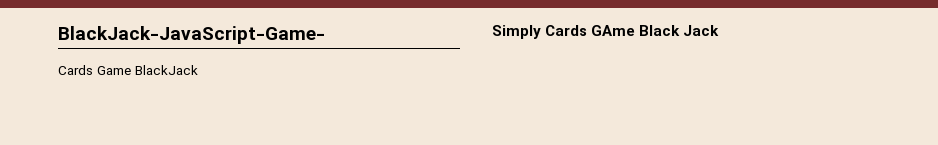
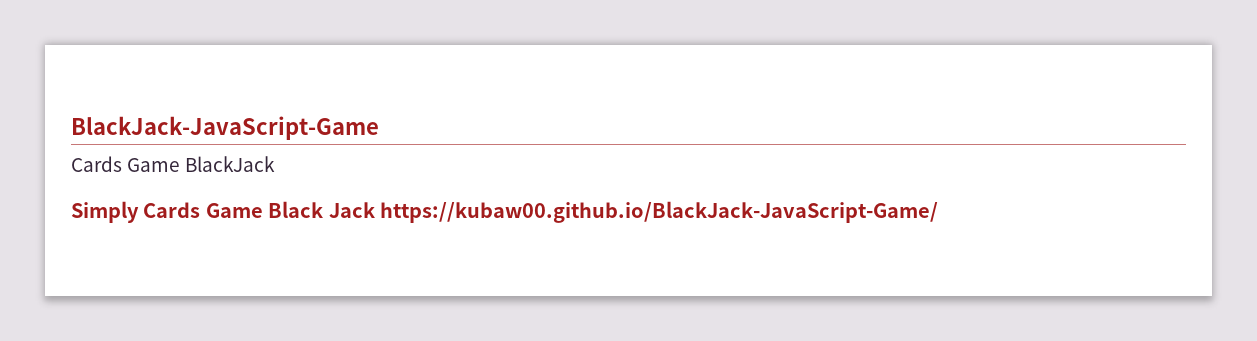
[58,26,325,44] BlackJack-JavaScript-Game- -> [71,116,379,140] BlackJack-JavaScript-Game
[591,25,636,36] GAme -> [205,203,263,218] Game
(720, 30) none -> [380,201,938,223] https://kubaw00.github.io/BlackJack-JavaScript-Game/

